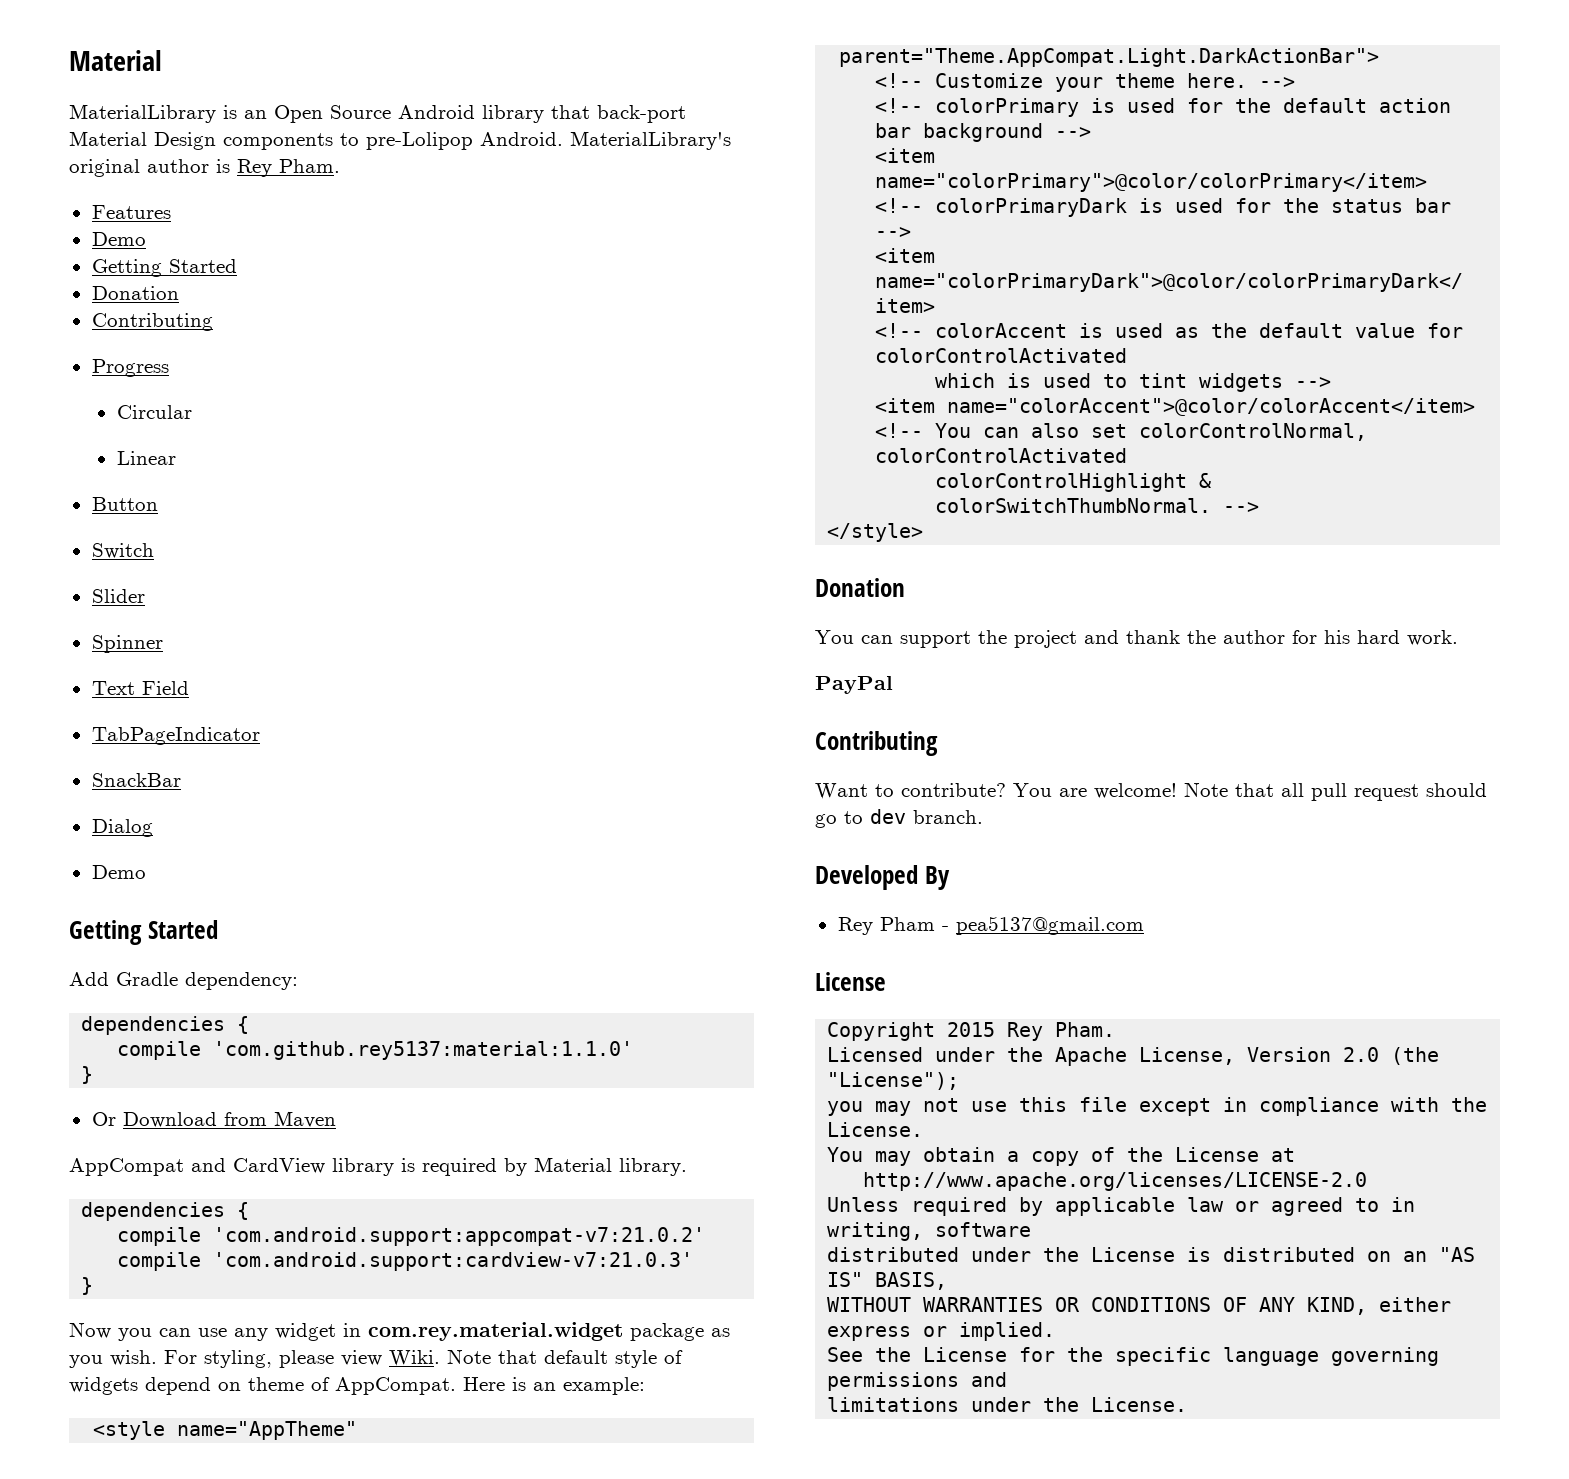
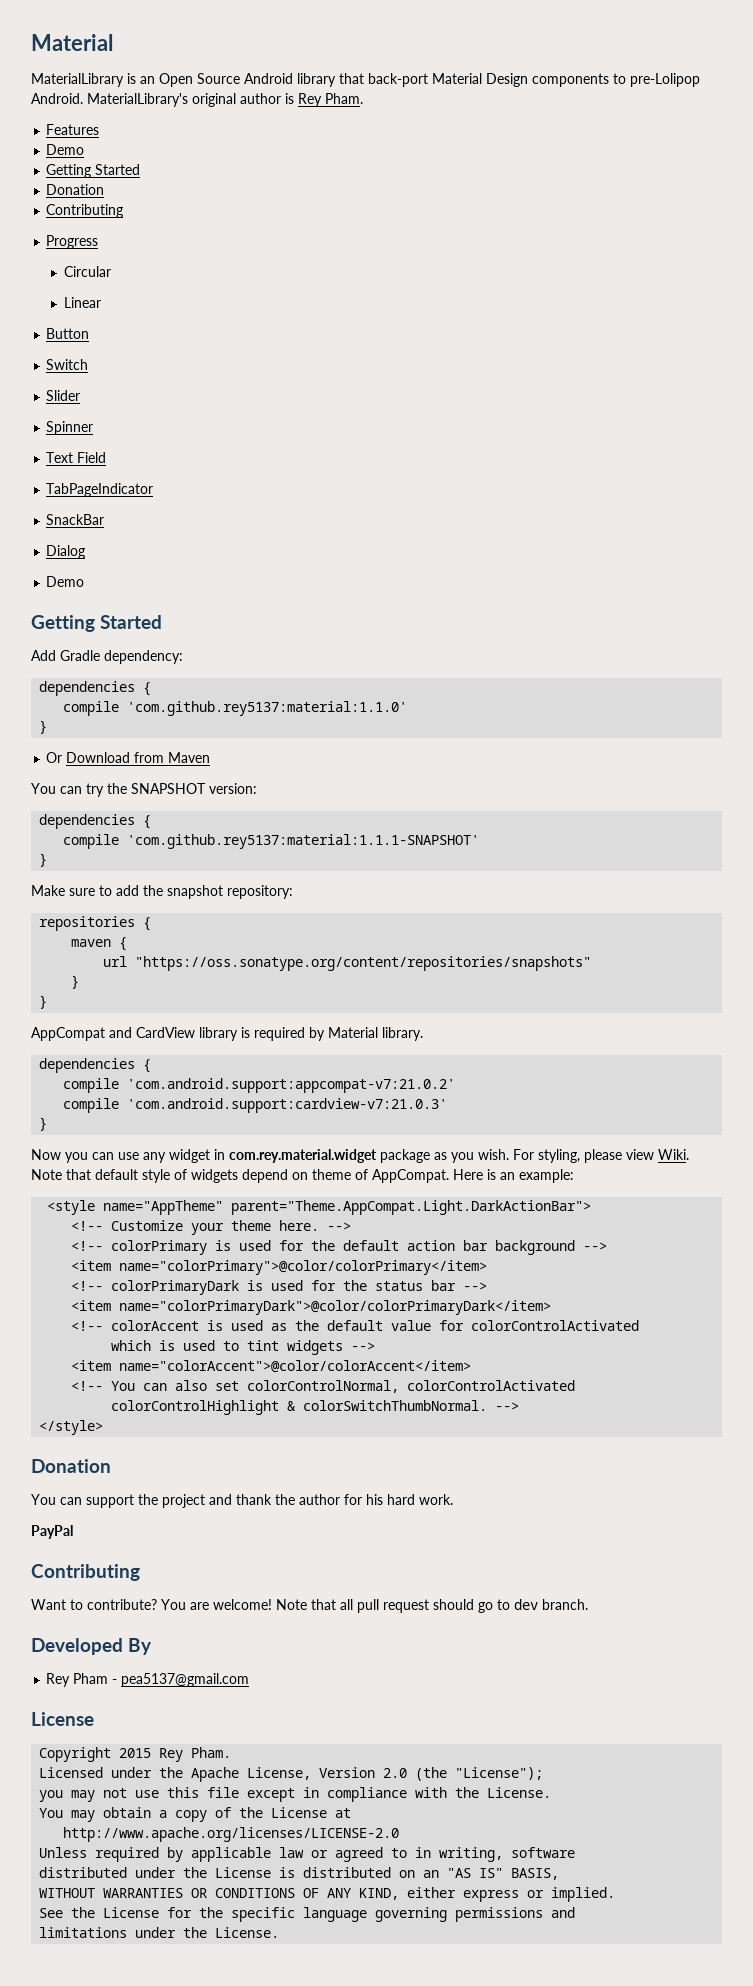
(336, 1119) none -> [31,783,257,797] [39,814,152,829] [63,834,480,849] [39,853,48,867] [31,885,293,899] [39,916,152,931] [71,937,128,951] [103,956,592,971] [71,975,80,989] [39,995,48,1009] // You can try the SNAPSHOT version: // dependencies { // compile 'com.github.rey5137:material:1.1.1-SNAPSHOT' // } // Make sure to add the snapshot repository: // repositories { // maven { // url "https://oss.sonatype.org/content/repositories/snapshots" // } // }

